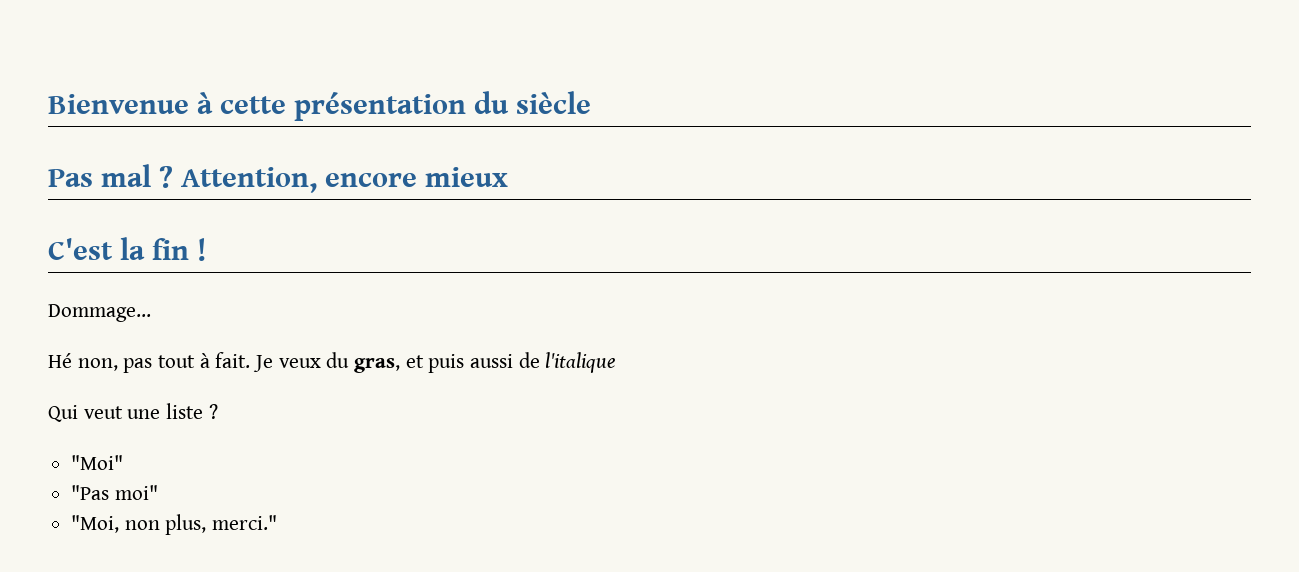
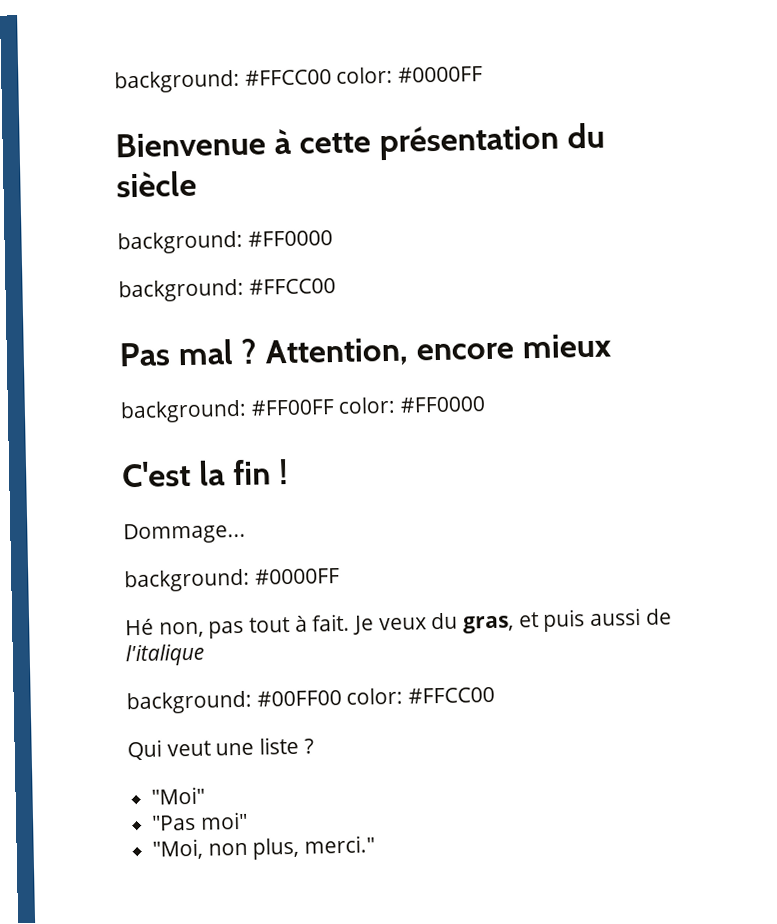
(48, 104) none -> [114,66,484,94] background: #FFCC00 color: #0000FF //
(591, 102) none -> [117,230,333,255] [118,278,336,303] // background: #FF0000 // background: #FFCC00
(508, 177) none -> [120,396,487,424] // background: #FF00FF color: #FF0000
(151, 313) none -> [124,568,340,593] // background: #0000FF
(616, 362) none -> [126,686,496,715] // background: #00FF00 color: #FFCC00

